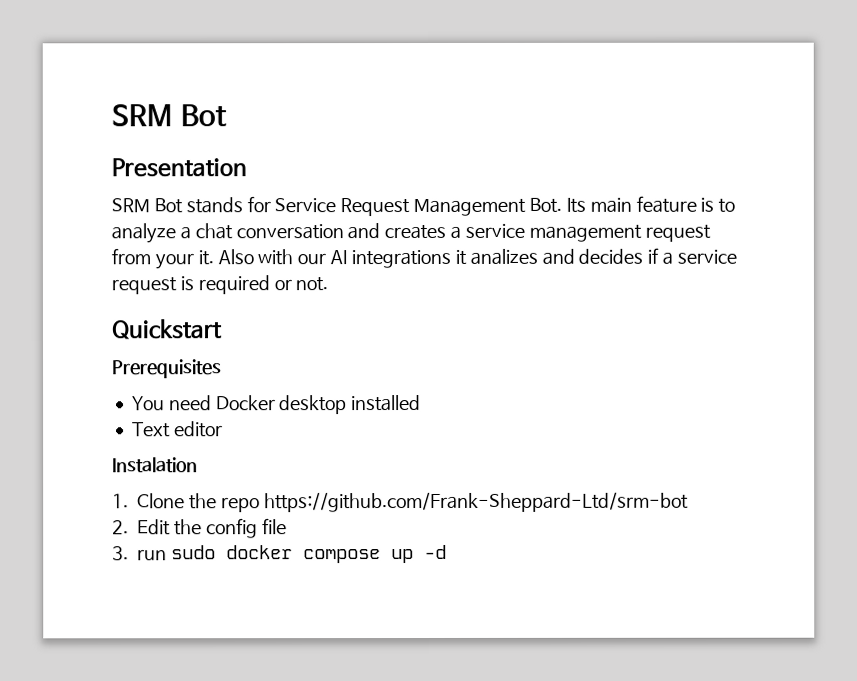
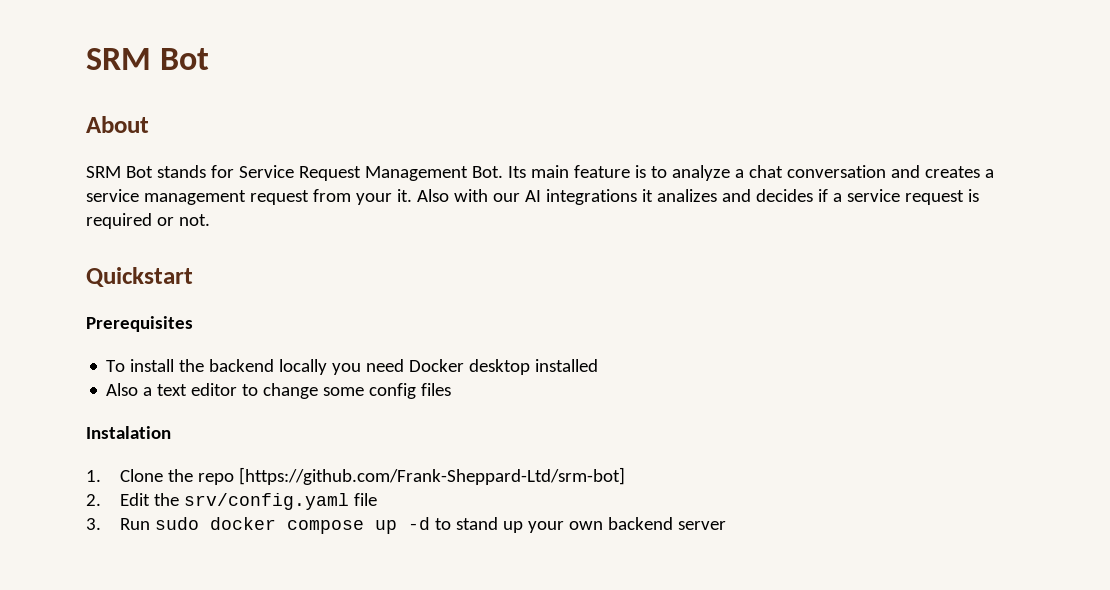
[111,158,247,178] Presentation -> [86,116,149,133] About
[131,395,422,415] [131,421,223,438] You need Docker desktop installed // Text editor -> [106,359,599,375] [106,383,452,399] To install the backend locally you need Docker desktop installed // Also a text editor to change some config files
[263,491,689,513] https://github.com/Frank-Sheppard-Ltd/srm-bot -> [238,467,625,485] [https://github.com/Frank-Sheppard-Ltd/srm-bot]
[206,518,259,539] config -> [183,493,349,510] srv/config.yaml
[137,549,168,561] run -> [119,518,150,530] Run
(448, 552) none -> [434,517,726,533] to stand up your own backend server

